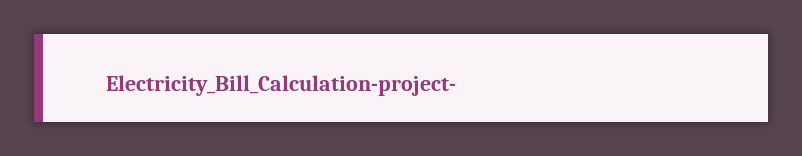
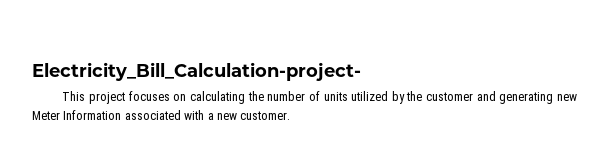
(456, 85) none -> [62,91,577,104] [32,110,291,120] // This project focuses on calculating the number of units utilized by the customer and generating new Meter Information associated with a new customer.

